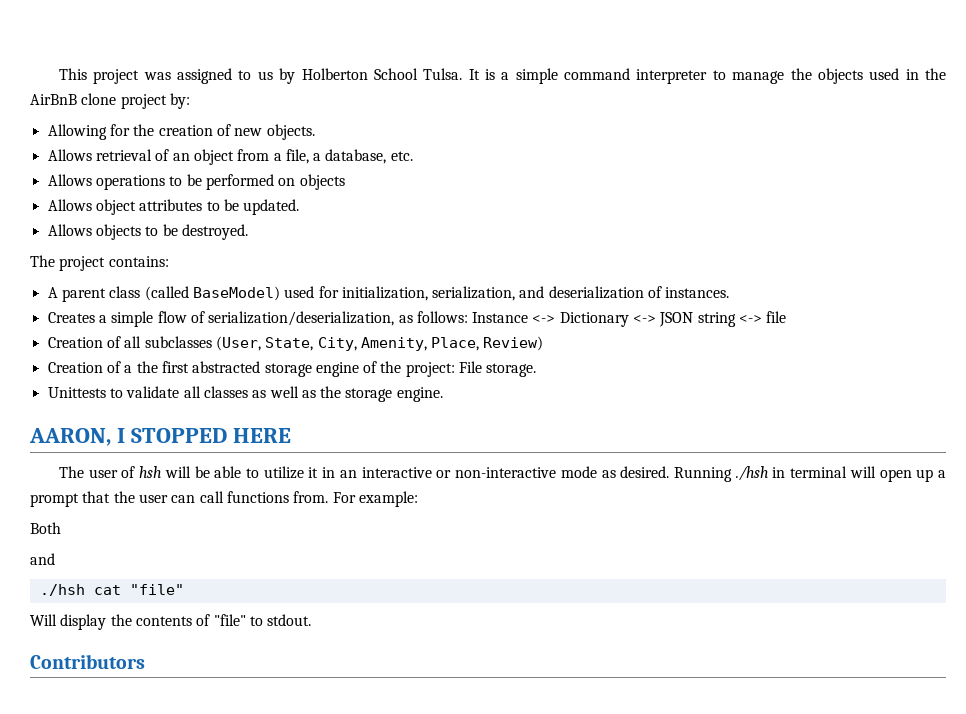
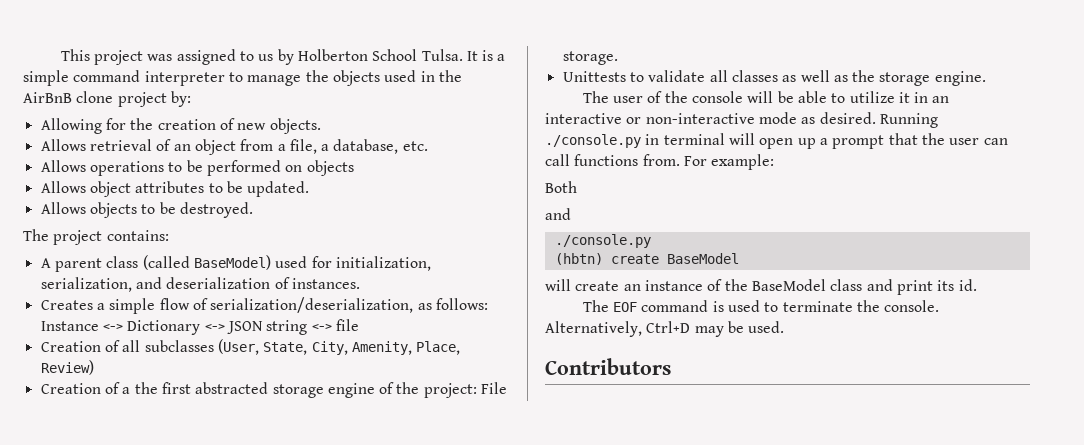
[29,428,292,446] // AARON, I STOPPED HERE -> (986, 78) none
[139,466,162,478] hsh -> [664,91,743,103] the console
[735,466,768,481] ./hsh -> [545,134,641,148] ./console.py
[39,584,184,596] [30,614,312,630] ./hsh cat "file" // Will display the contents of "file" to stdout. -> [554,234,651,248] [554,253,739,265] [545,279,977,295] [582,300,940,312] [545,321,785,337] ./console.py // (hbtn) create BaseModel // will create an instance of the BaseModel class and print its id. // The EOF command is used to terminate the console. Alternatively, Ctrl+D may be used.

